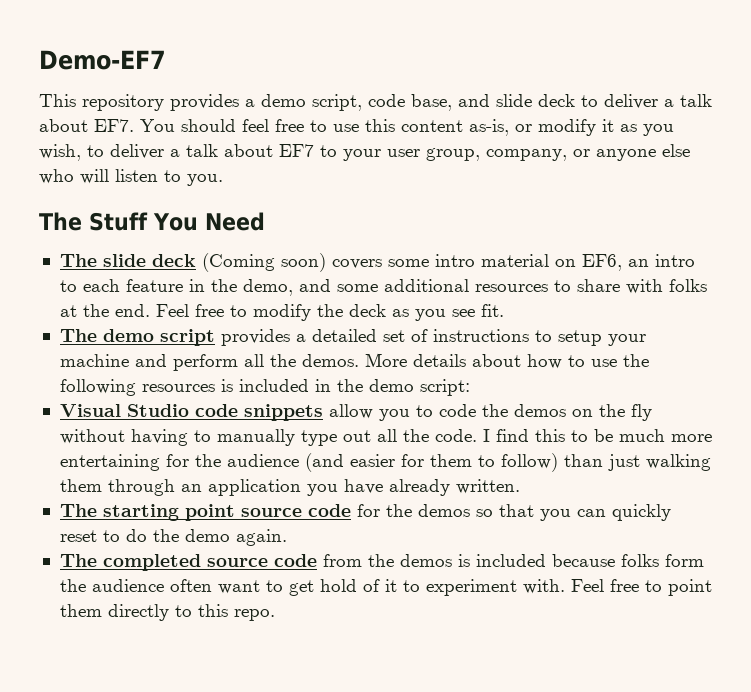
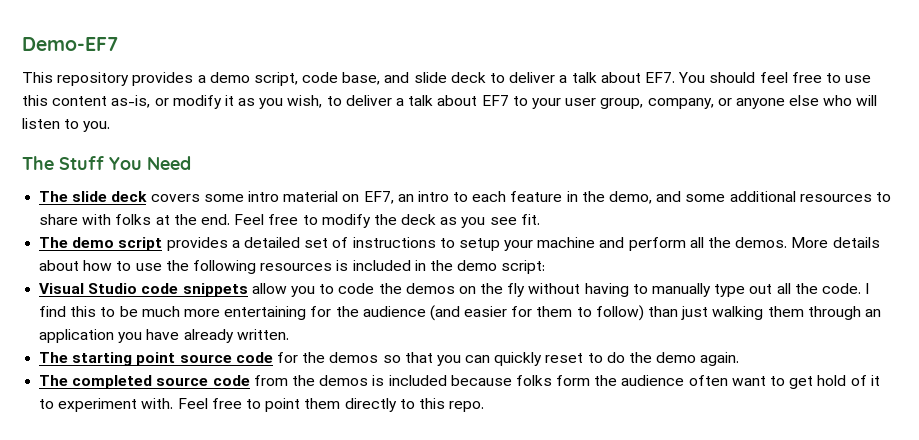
[201,253,326,272] (Coming soon) -> (148, 196) none
[581,254,622,271] EF6, -> [363,191,394,204] EF7,

